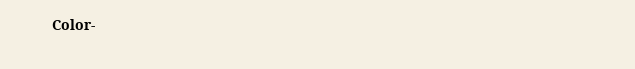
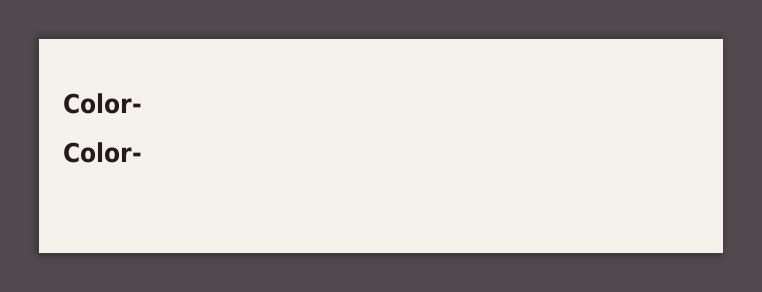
[52,19,95,30] Color- -> [63,93,142,114] [63,142,142,163] Color- // Color-

